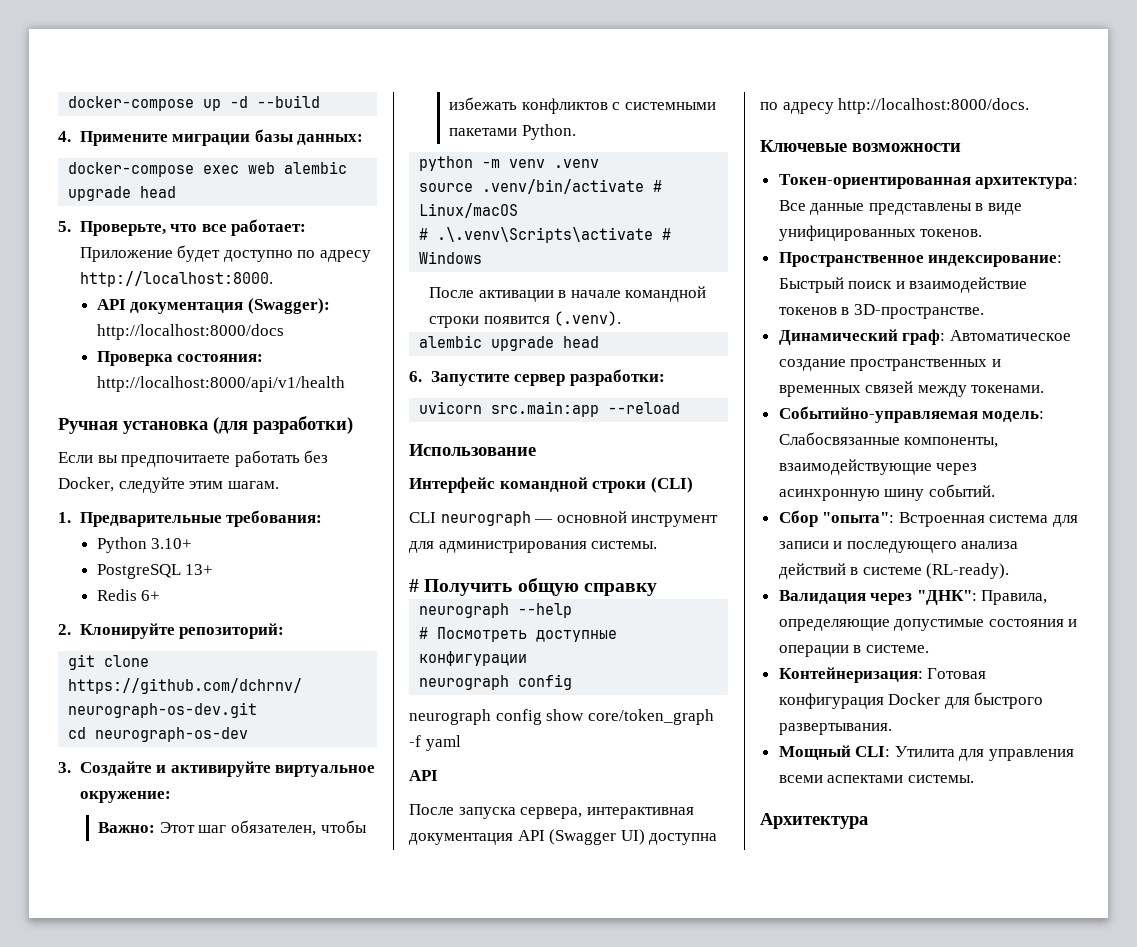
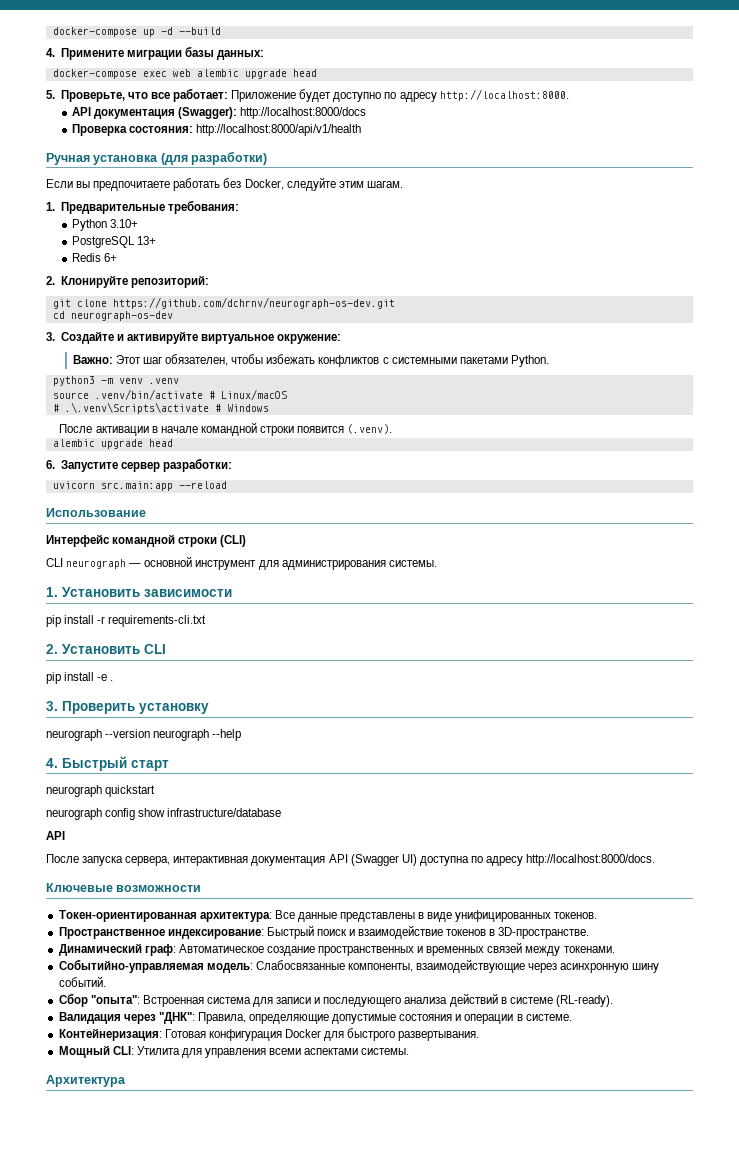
[419,156,474,171] python -> [52,376,95,386] python3
[409,578,657,596] [419,603,573,618] [419,627,618,642] [419,651,528,666] [419,674,573,690] # Получить общую справку // neurograph --help // # Посмотреть доступные конфигурации // neurograph config -> [46,587,232,597] [46,615,207,627] [46,644,166,654] [46,672,114,684] [46,701,209,714] [46,729,242,741] [46,756,169,771] [46,785,156,797] 1. Установить зависимости // pip install -r requirements-cli.txt // 2. Установить CLI // pip install -e . // 3. Проверить установку // neurograph --version neurograph --help // 4. Быстрый старт // neurograph quickstart
[587,709,714,725] [409,735,461,751] core/token_graph -f yaml -> [167,808,282,817] infrastructure/database

